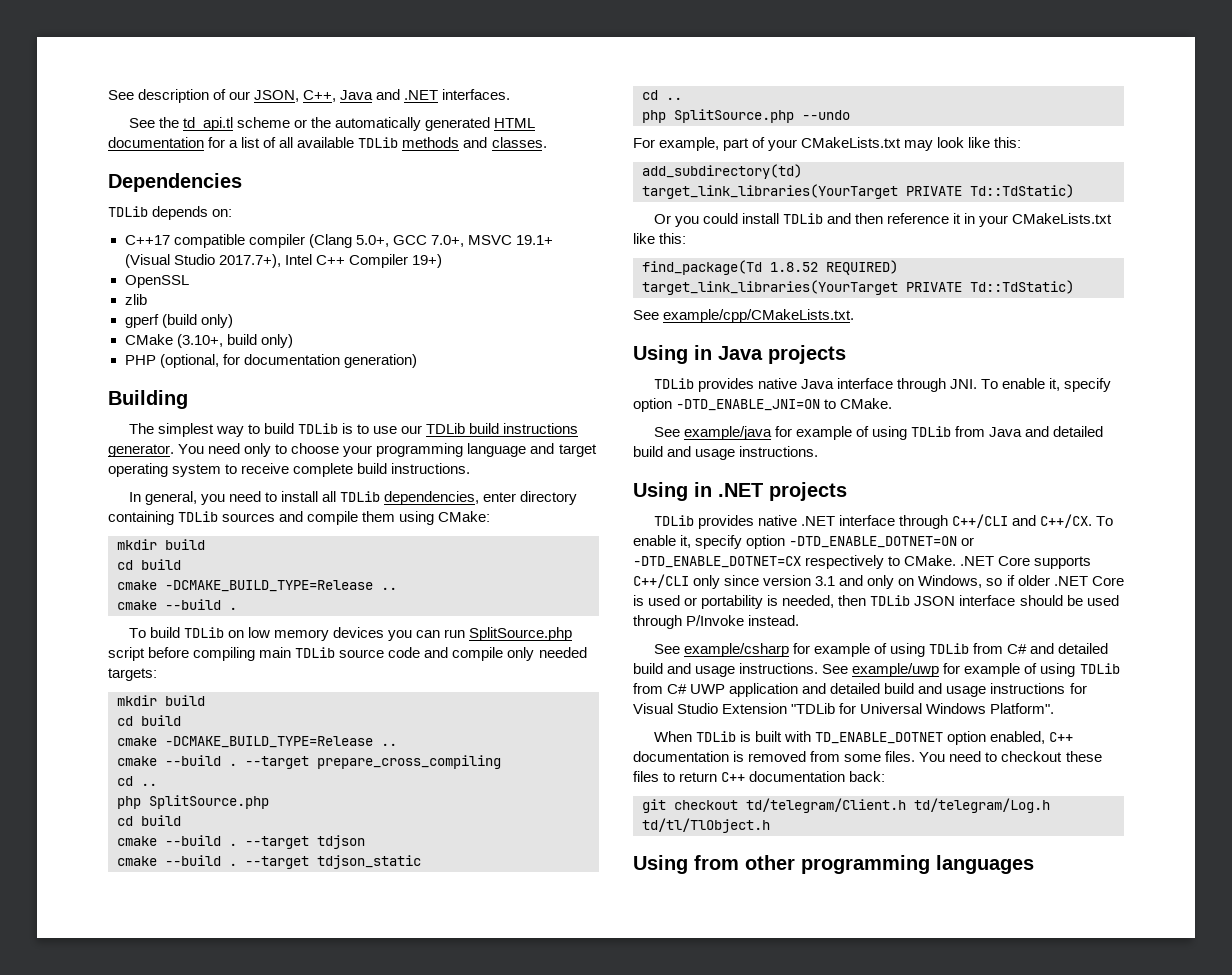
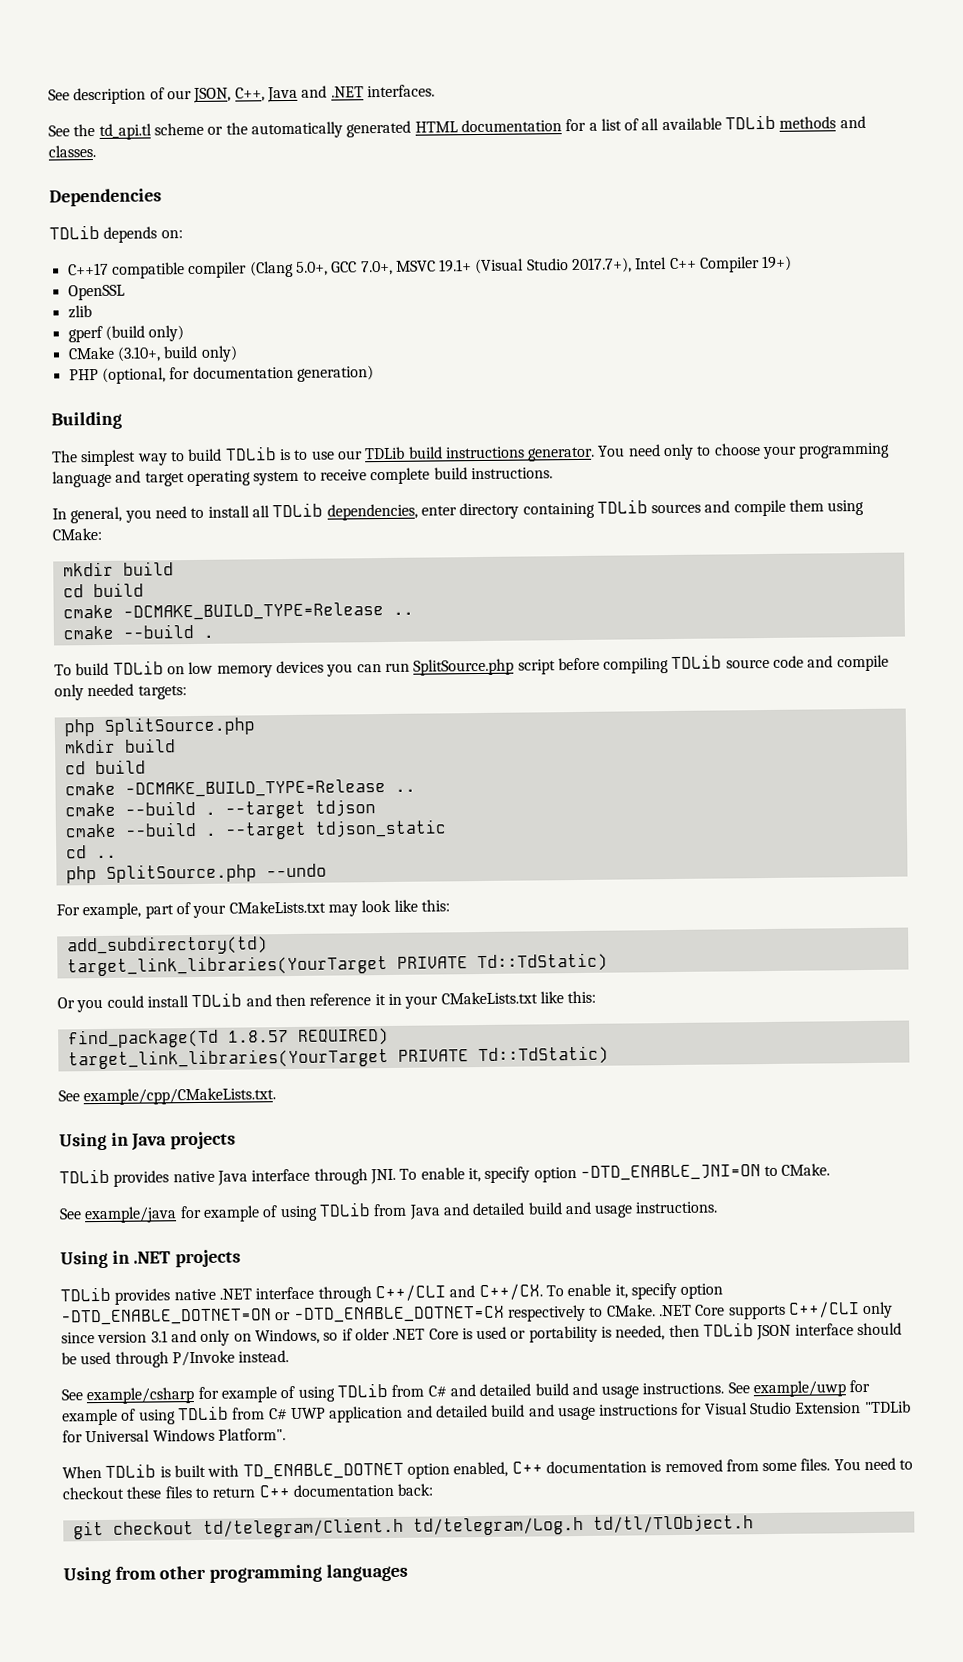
[259,647,292,658] main -> (670, 665) none
[117,695,205,706] [117,715,181,726] [117,736,397,748] [117,755,501,769] [117,776,157,786] [117,795,269,809] [117,815,181,826] // mkdir build // cd build // cmake -DCMAKE_BUILD_TYPE=Release .. // cmake --build . --target prepare_cross_compiling // cd .. // php SplitSource.php // cd build -> [63,716,255,737] [64,738,176,754] [64,759,146,775] [64,779,416,798] // php SplitSource.php // mkdir build // cd build // cmake -DCMAKE_BUILD_TYPE=Release ..
[770,262,818,272] 1.8.52 -> [227,1030,289,1043] 1.8.57

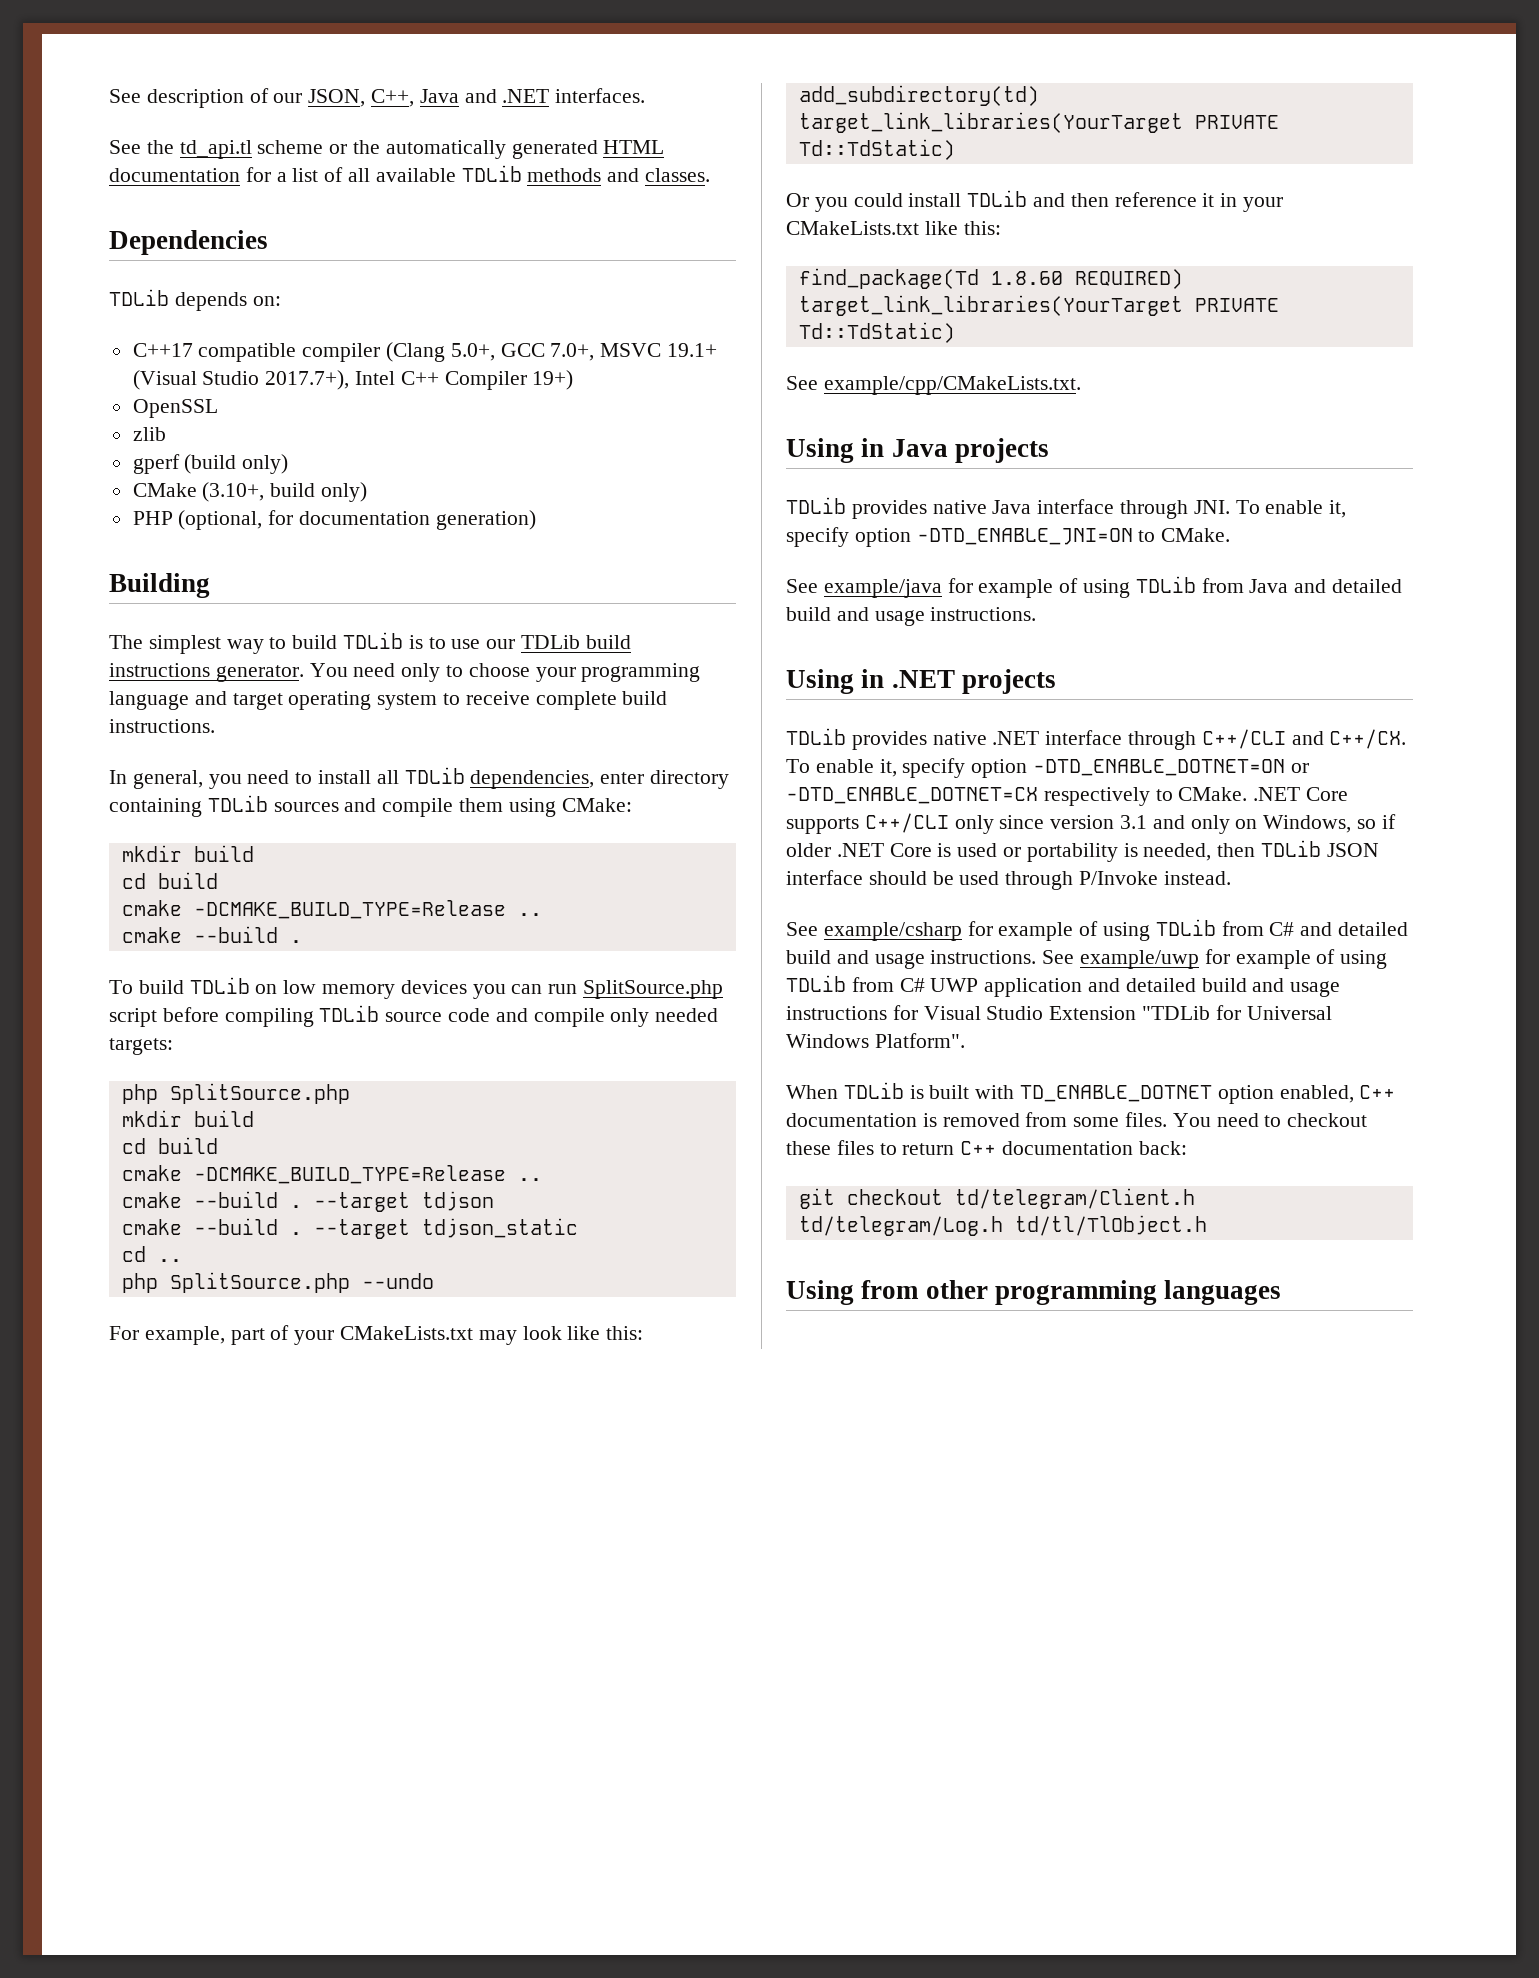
[227,1030,289,1043] 1.8.57 -> [990,271,1063,285] 1.8.60

